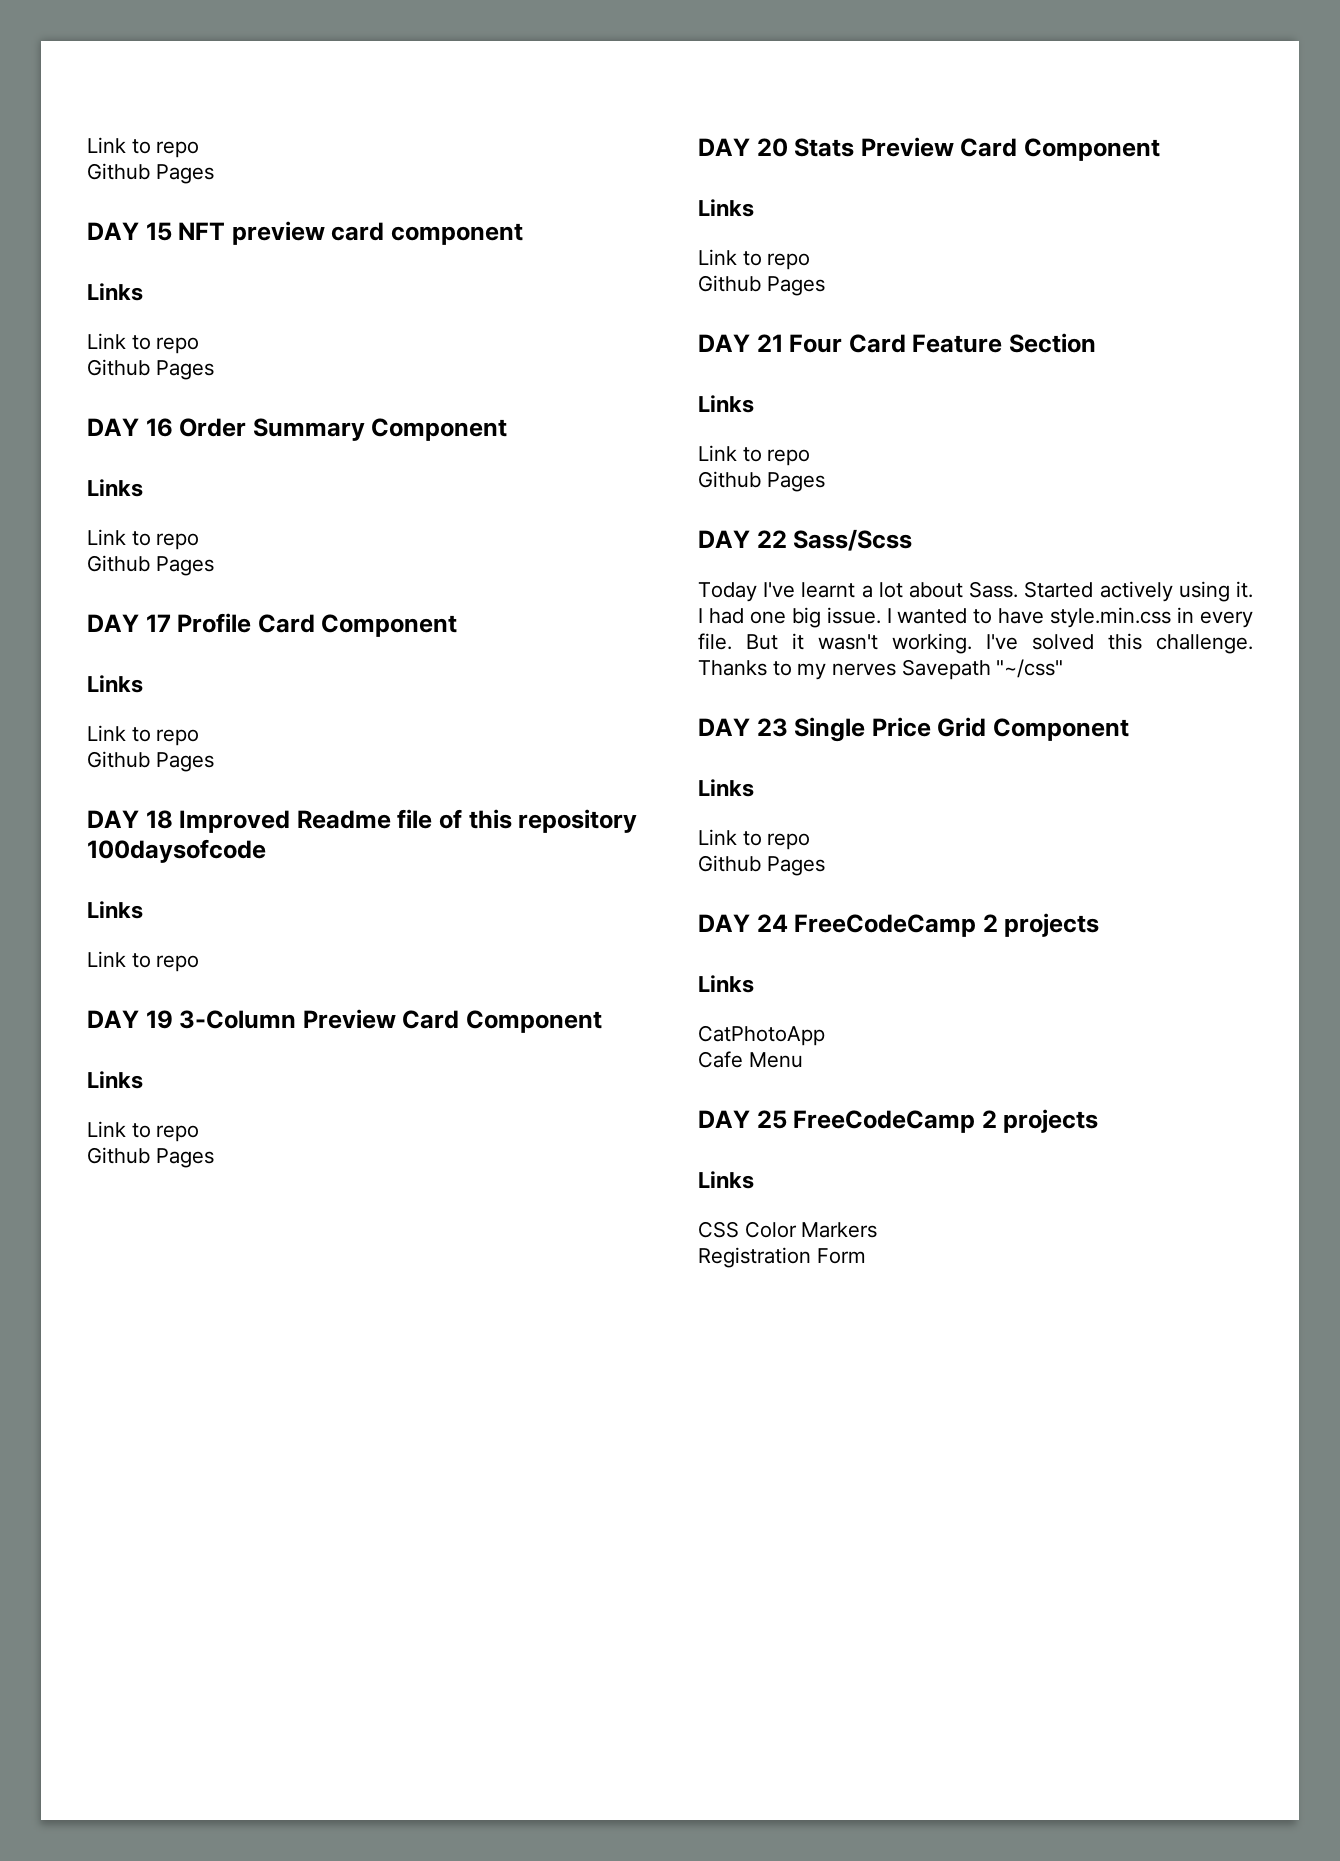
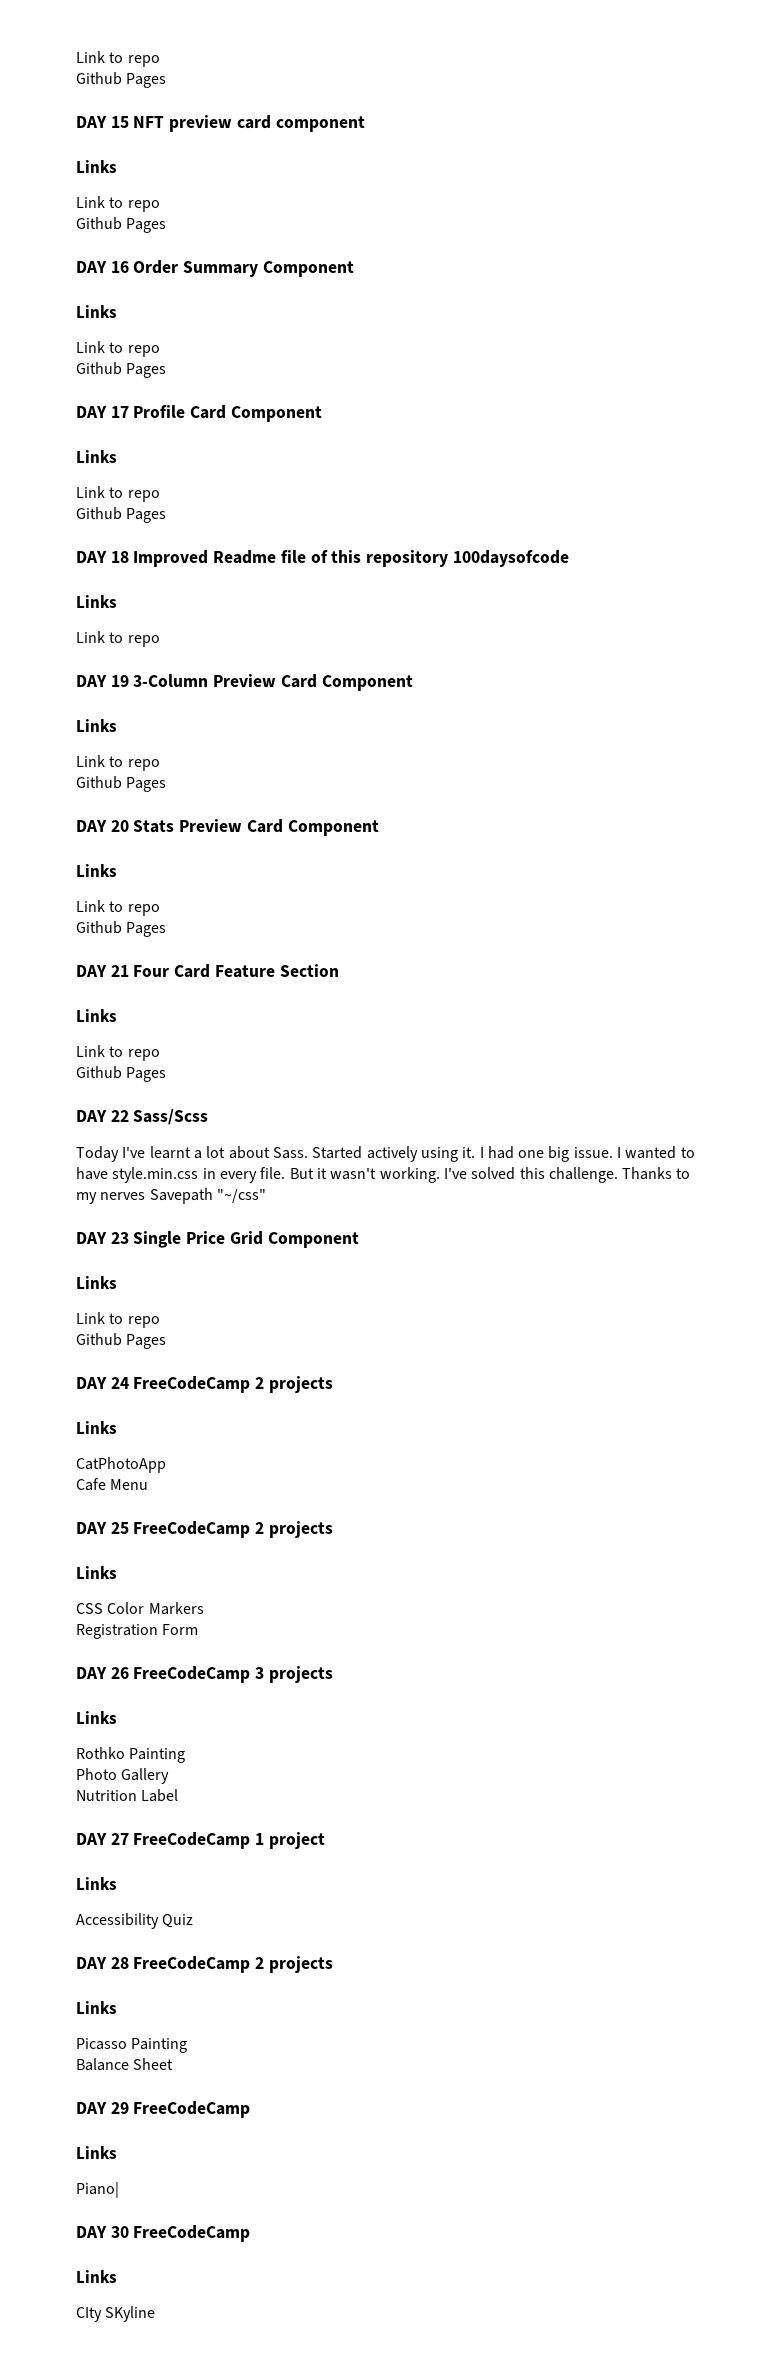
(866, 1256) none -> [76,1666,333,1683] [76,1711,117,1724] [76,1747,186,1763] [76,1768,170,1784] [76,1789,179,1802] [76,1832,325,1849] [76,1877,117,1890] [76,1913,194,1929] [76,1956,333,1973] [76,2001,117,2014] [76,2038,188,2053] [76,2058,174,2071] [76,2101,251,2118] [76,2146,117,2159] [76,2182,119,2198] [76,2225,251,2242] [76,2270,117,2283] [76,2306,156,2322] // DAY 26 FreeCodeCamp 3 projects // Links // Rothko Painting // Photo Gallery // Nutrition Label // DAY 27 FreeCodeCamp 1 project // Links // Accessibility Quiz // DAY 28 FreeCodeCamp 2 projects // Links // Picasso Painting // Balance Sheet // DAY 29 FreeCodeCamp // Links // Piano| // DAY 30 FreeCodeCamp // Links // CIty SKyline

